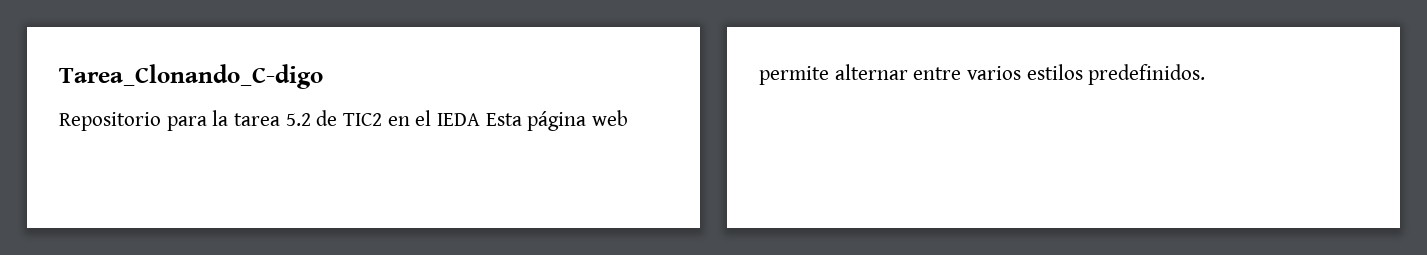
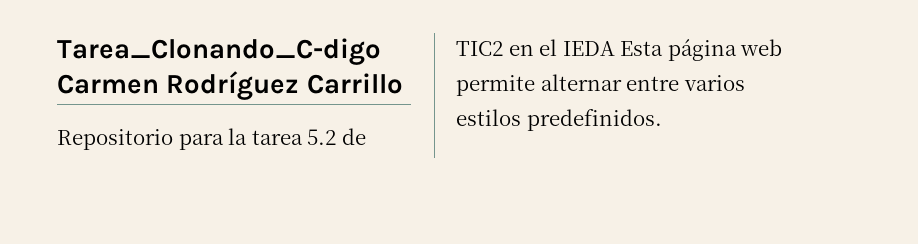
(323, 76) none -> [57,71,403,100] Carmen Rodríguez Carrillo

